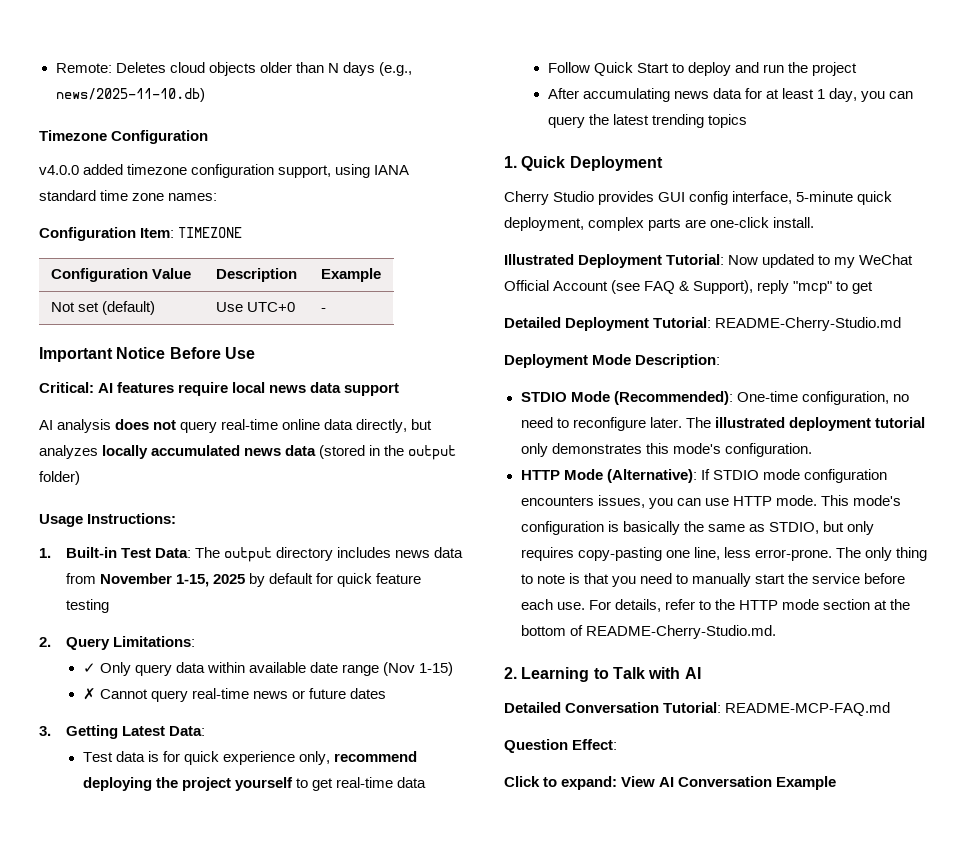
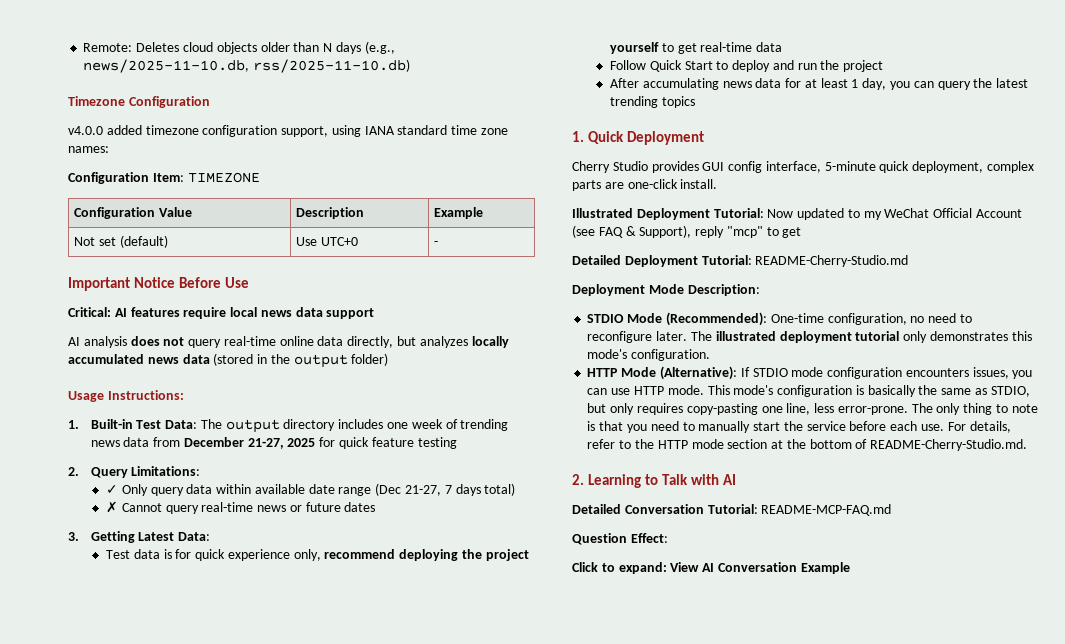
[55,88,205,102] news/2025-11-10.db) -> [83,59,411,73] news/2025-11-10.db, rss/2025-11-10.db)
[395,547,464,558] [66,573,314,587] news data from November 1-15, 2025 by default -> [387,419,509,431] [90,437,316,449] one week of trending news data from December 21-27, 2025
[382,662,453,676] (Nov 1-15) -> [375,483,516,496] (Dec 21-27, 7 days total)

